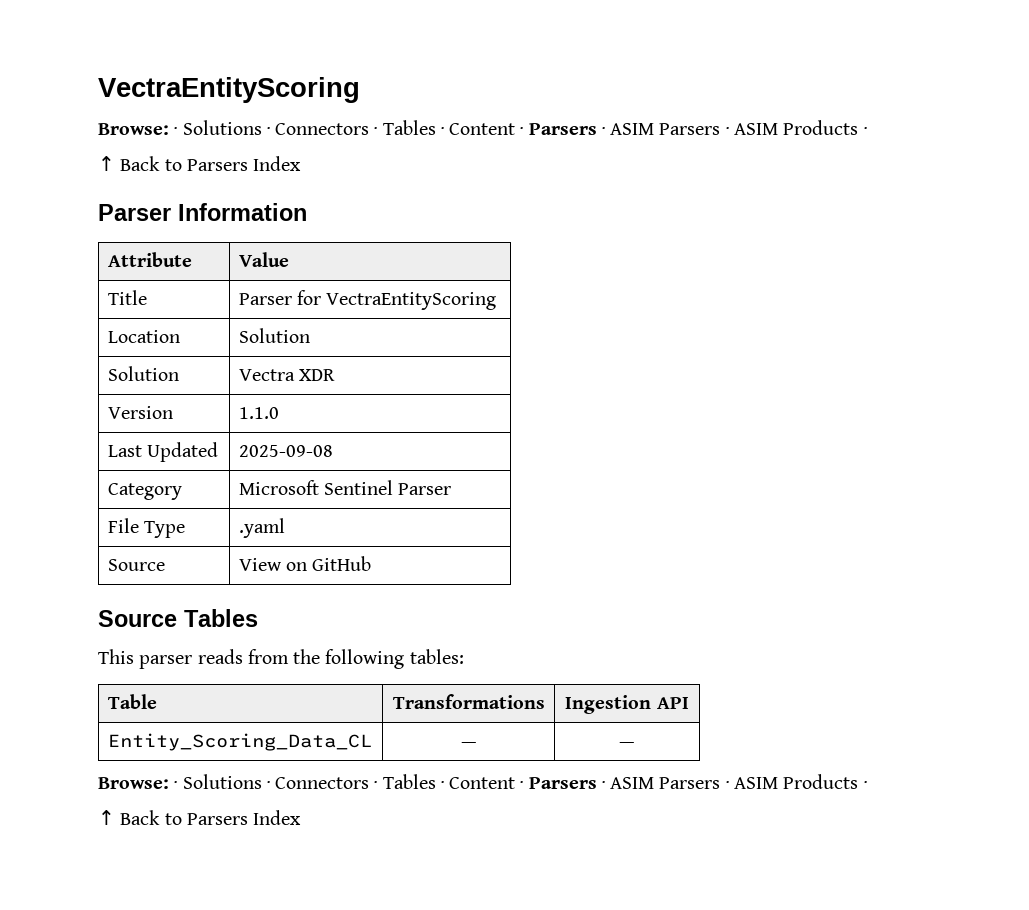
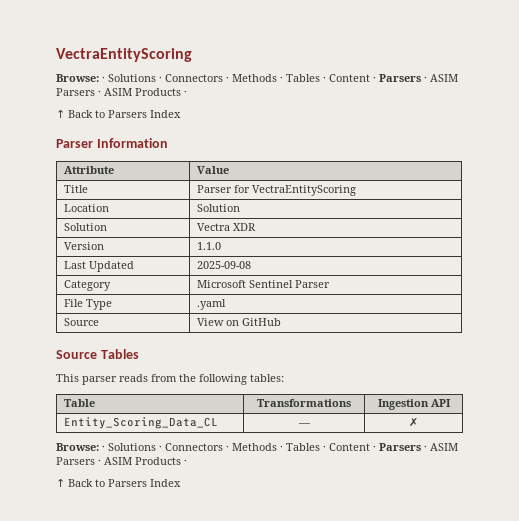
(378, 131) none -> [232,74,283,82] Methods ·
[619,742,635,747] [98,774,378,789] — // Browse: · Solutions · Connectors · -> [409,417,418,427] [56,443,283,451] ✗ // Browse: · Solutions · Connectors · Methods ·

